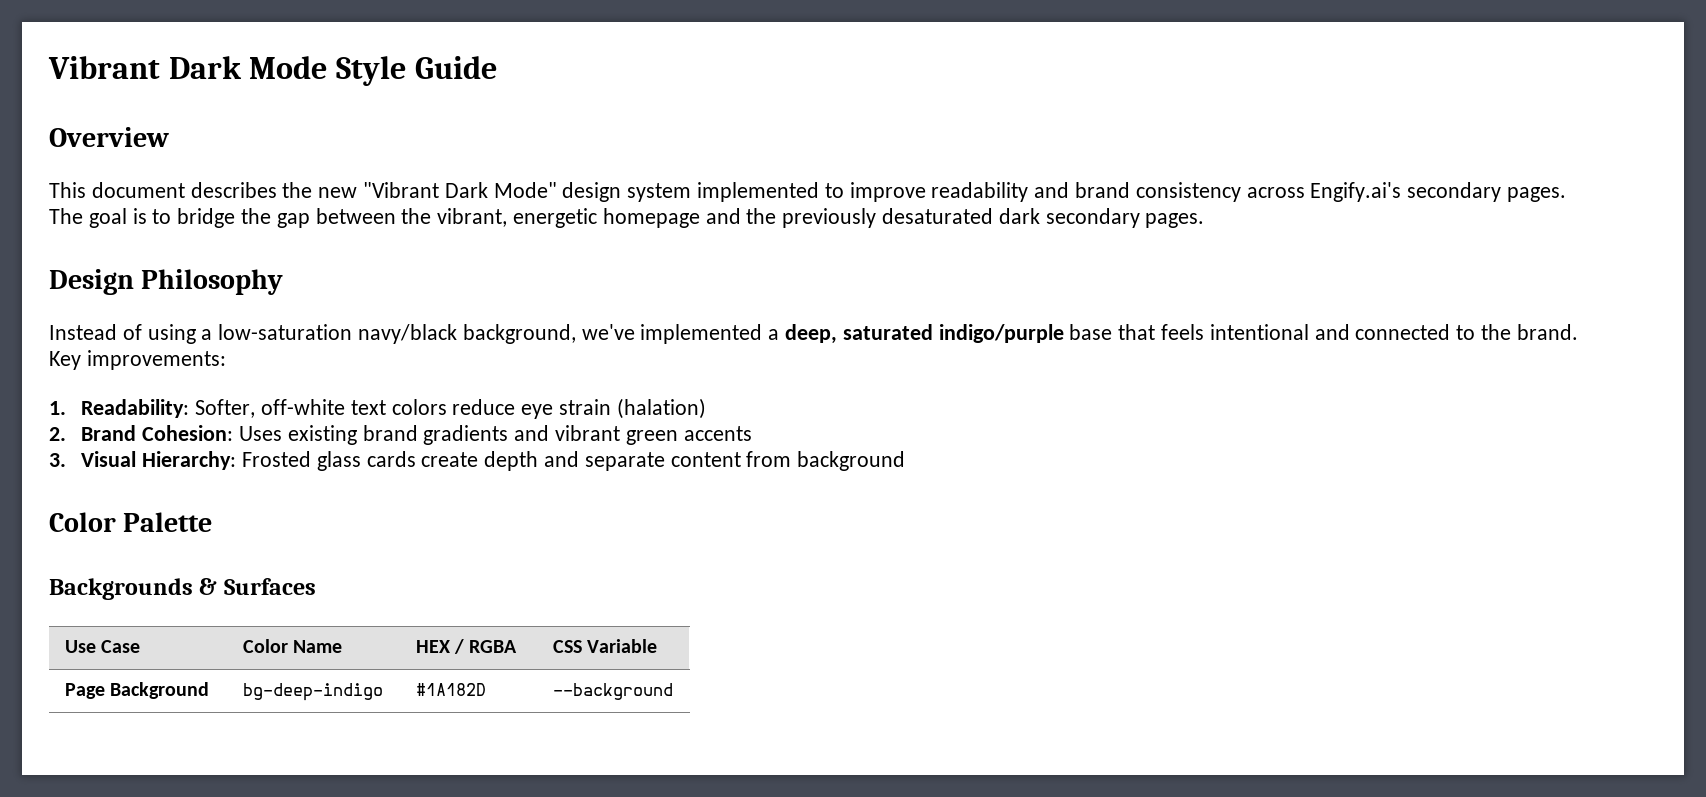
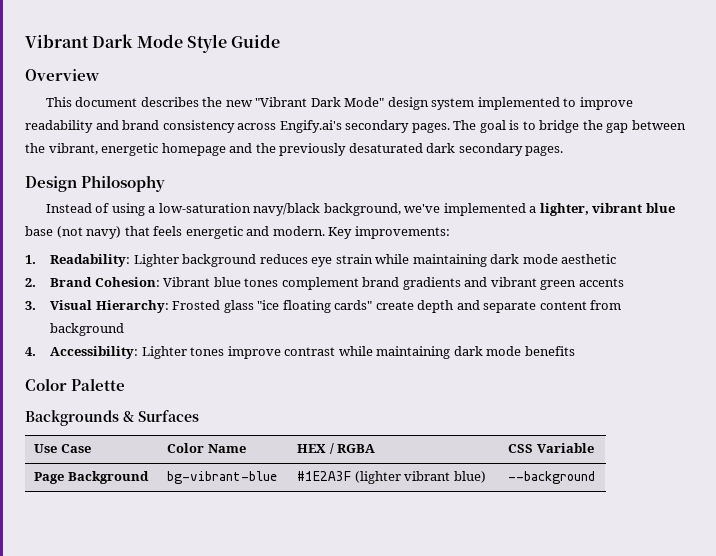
[785,324,1578,344] [49,350,226,370] [49,398,706,419] deep, saturated indigo/purple base that feels intentional and connected to the brand. Key improvements: // 1. Readability: Softer, off-white text colors reduce eye strain (halation) -> [539,203,675,216] [25,226,450,239] [25,254,617,267] lighter, vibrant blue base (not navy) that feels energetic and modern. Key improvements: // 1. Readability: Lighter background reduces eye strain while maintaining dark mode aesthetic
[238,425,357,445] Uses existing -> [163,277,359,290] Vibrant blue tones complement
[366,451,416,467] cards -> [257,300,373,313] "ice floating cards"
(906, 461) none -> [25,346,575,359] // 4. Accessibility: Lighter tones improve contrast while maintaining dark mode benefits
[242,683,383,701] [415,683,486,696] bg-deep-indigo | #1A182D -> [167,471,278,484] [297,471,486,484] bg-vibrant-blue | #1E2A3F (lighter vibrant blue)

